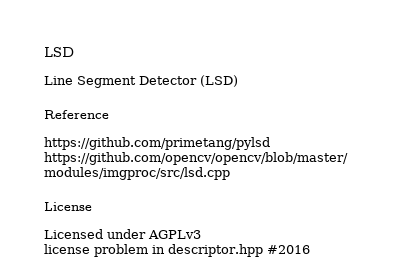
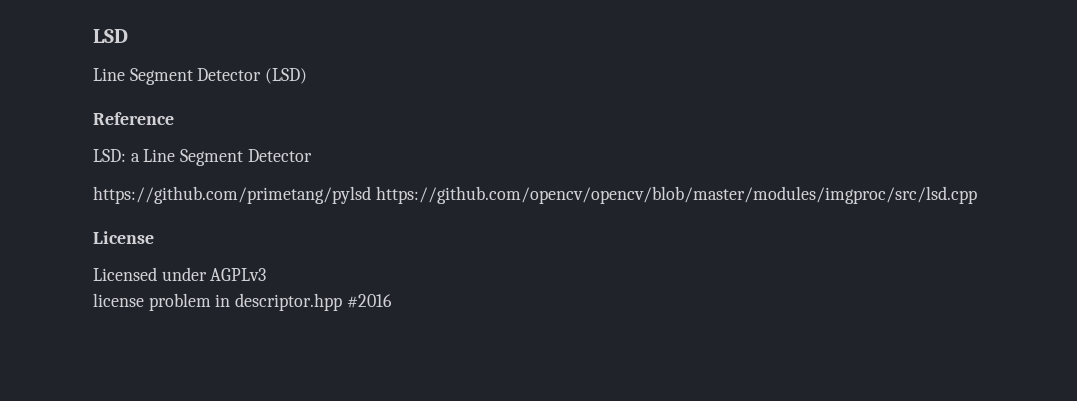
(109, 114) none -> [93,149,312,166] // LSD: a Line Segment Detector

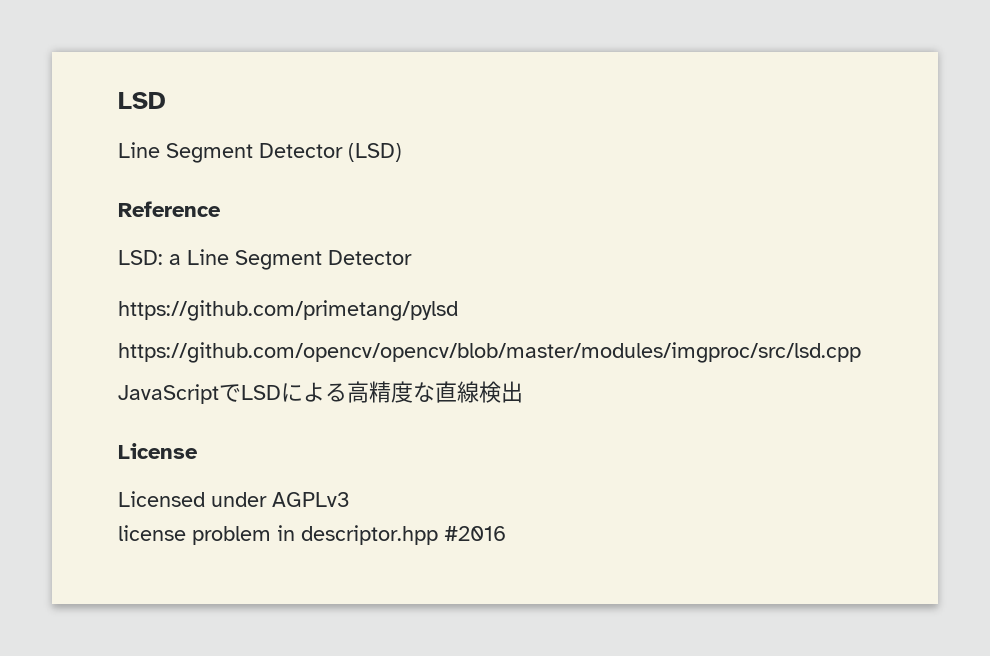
(371, 195) none -> (458, 310) //
(977, 195) none -> [118,381,523,404] // JavaScriptでLSDによる高精度な直線検出

